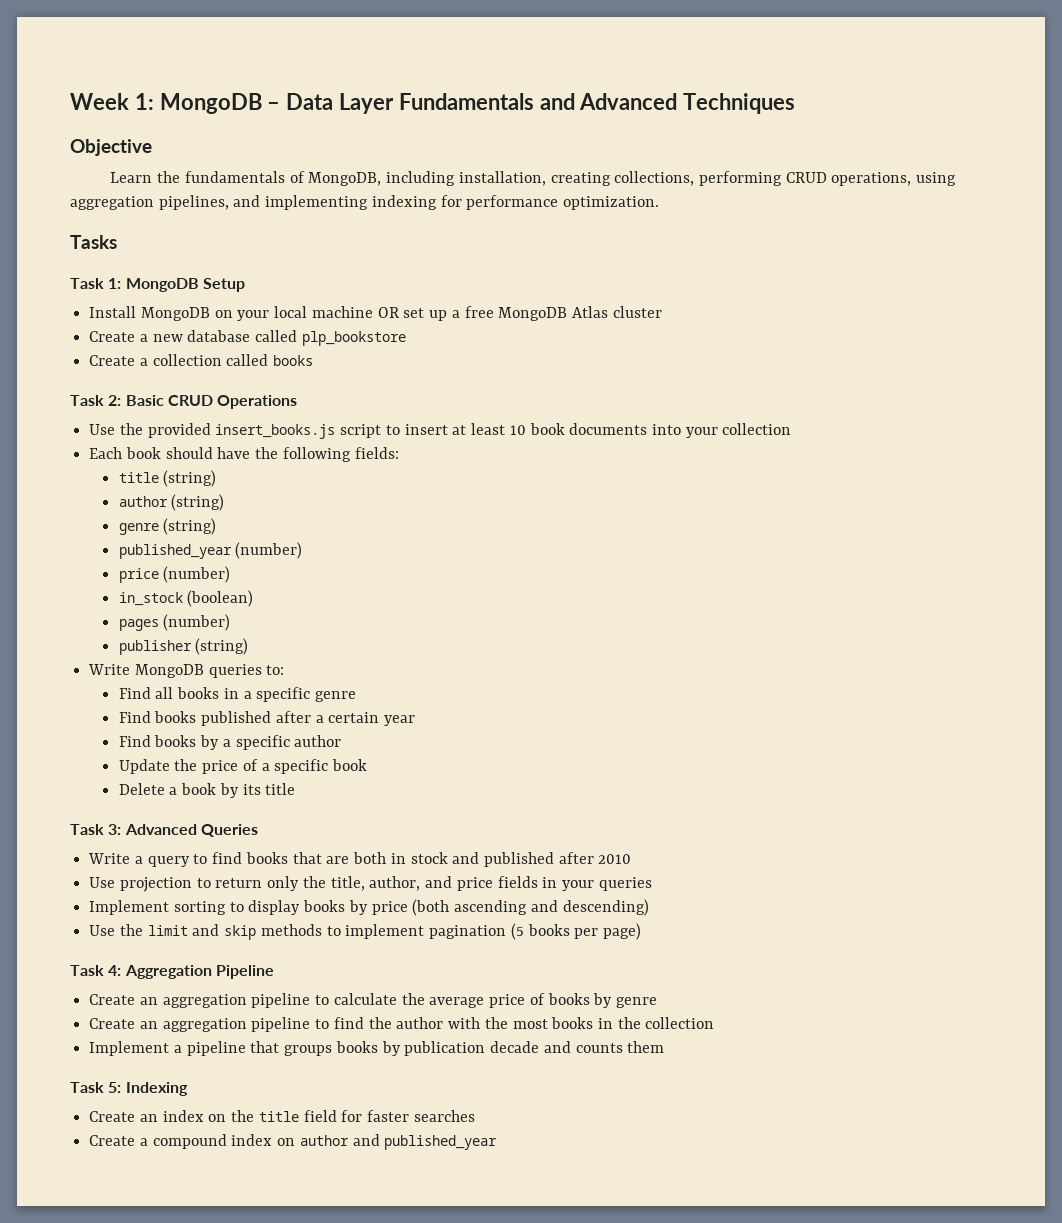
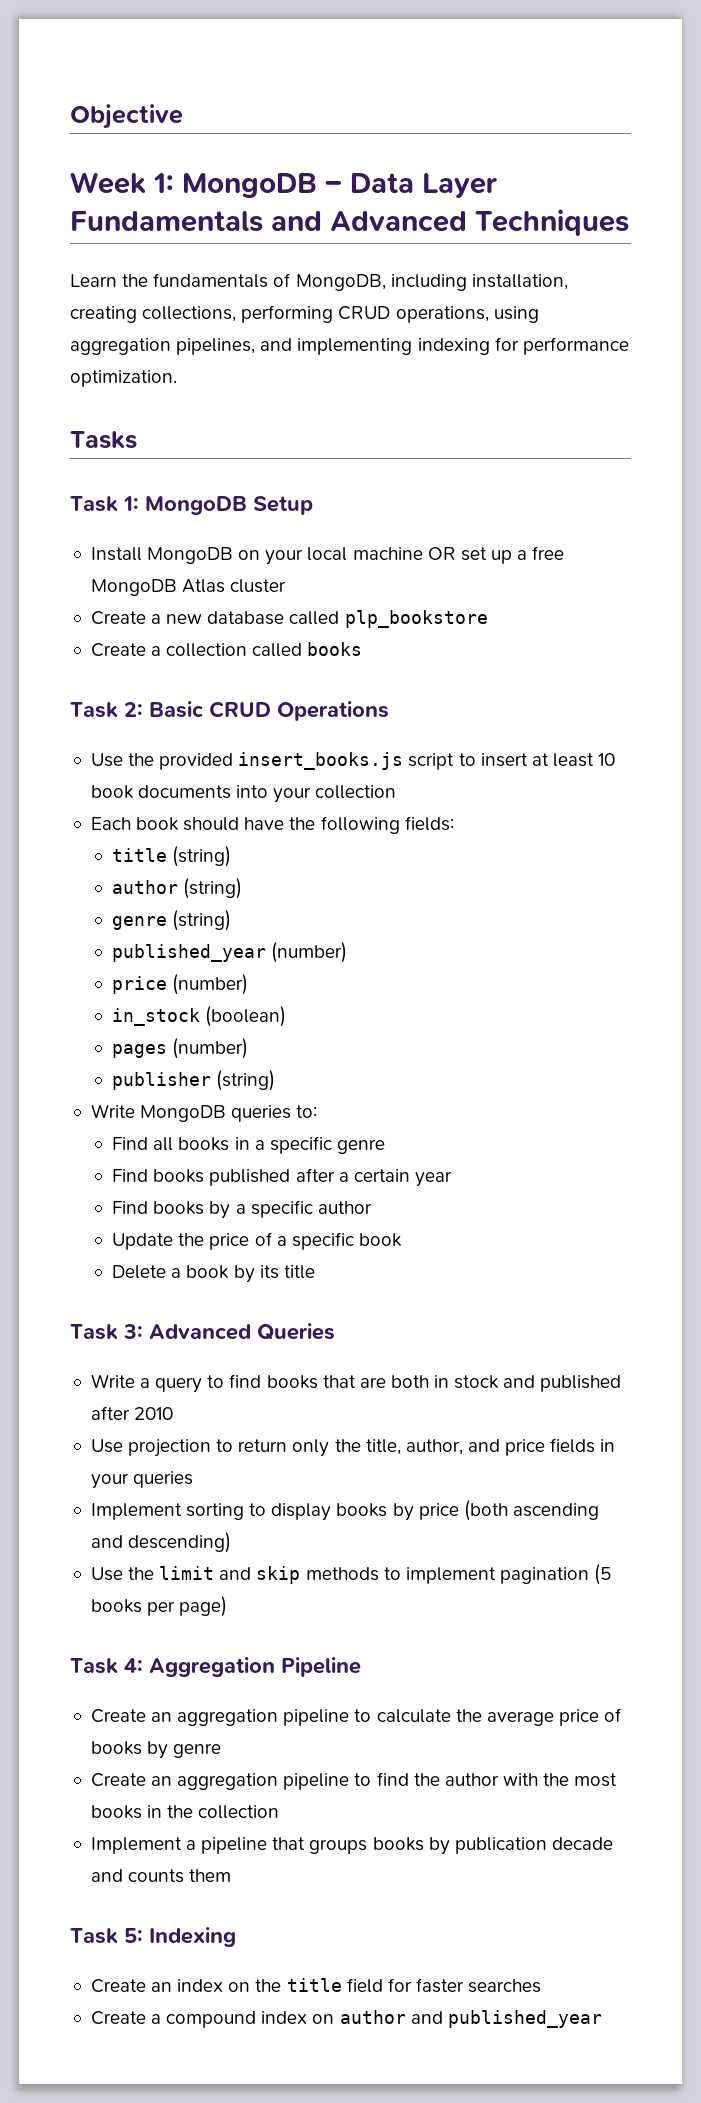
(70, 101) none -> [70,104,183,129] Objective //
[70,139,152,156] // Objective -> (629, 222) none

